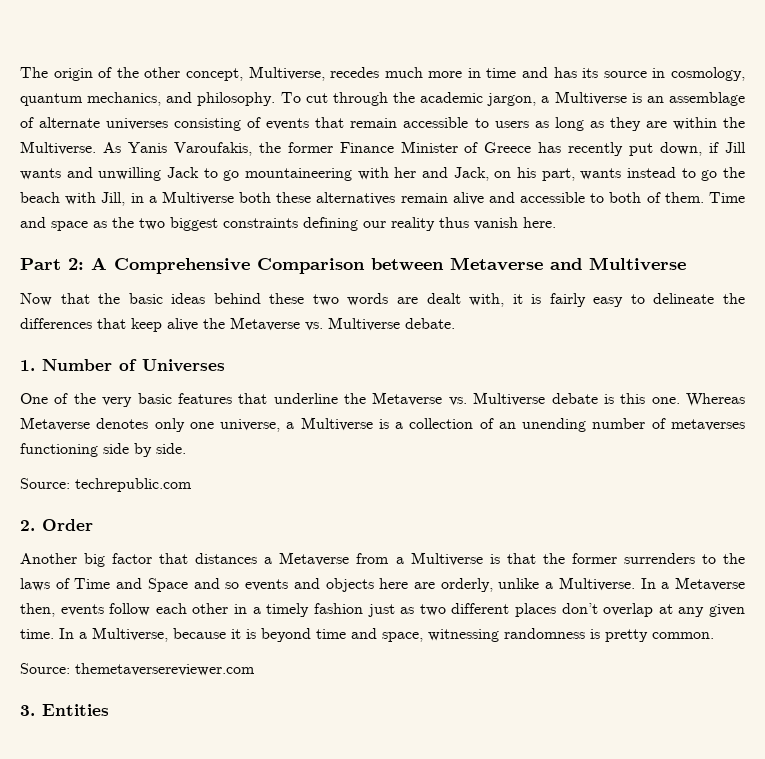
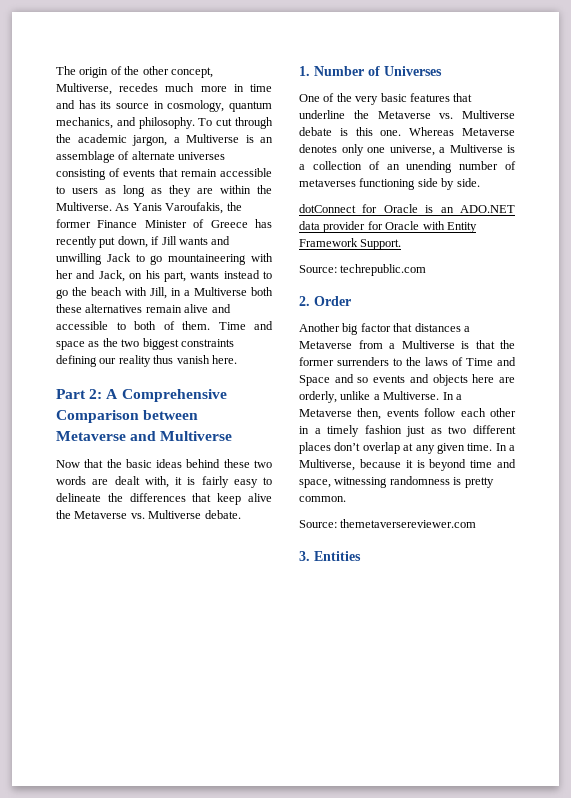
(186, 448) none -> [299,204,515,213] [299,221,477,233] [299,238,402,250] // dotConnect for Oracle is an ADO.NET data provider for Oracle with Entity Framework Support.

